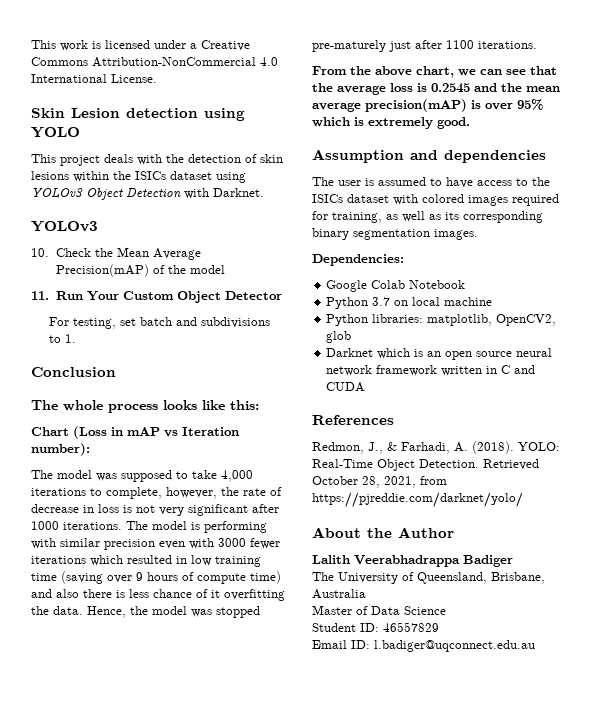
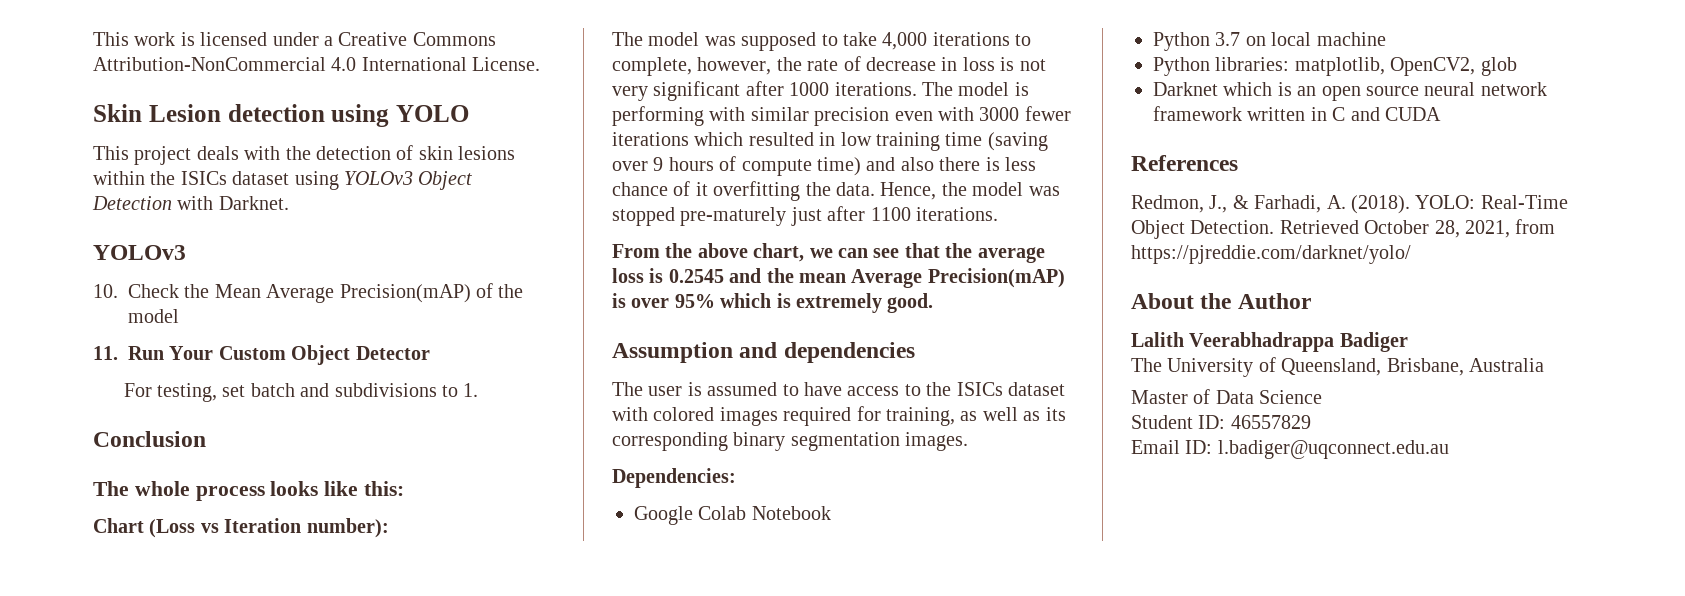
[111,427,160,436] in mAP -> (196, 528) none
[312,99,467,112] average precision(mAP) -> [851,268,1065,288] Average Precision(mAP)

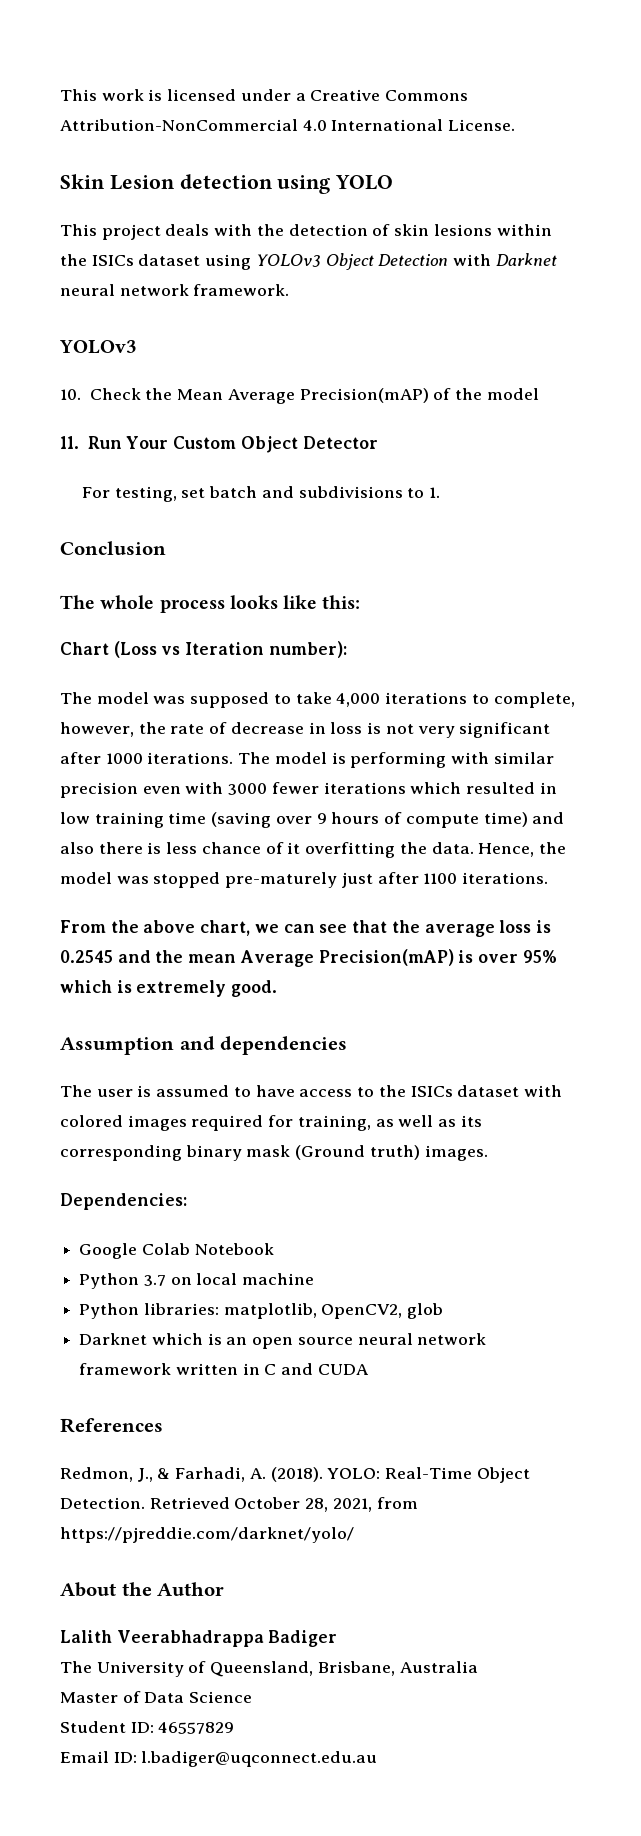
[218,196,289,210] Darknet. -> [495,253,557,266] [60,284,290,296] Darknet neural network framework.
[790,432,900,451] segmentation -> [246,1145,420,1160] mask (Ground truth)

